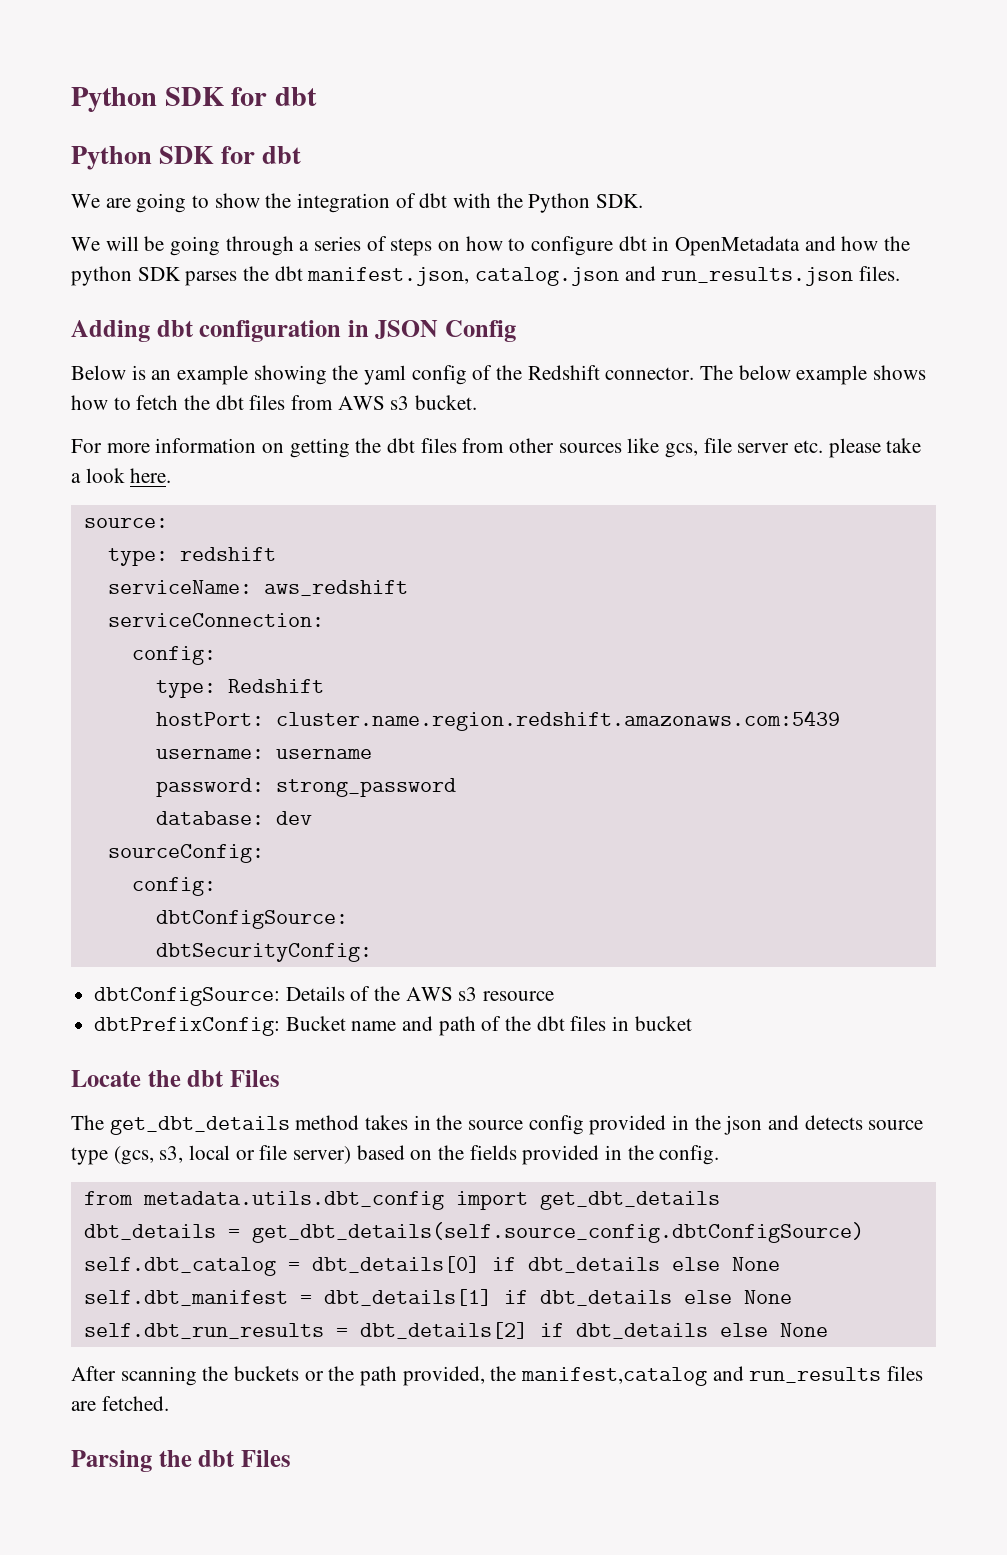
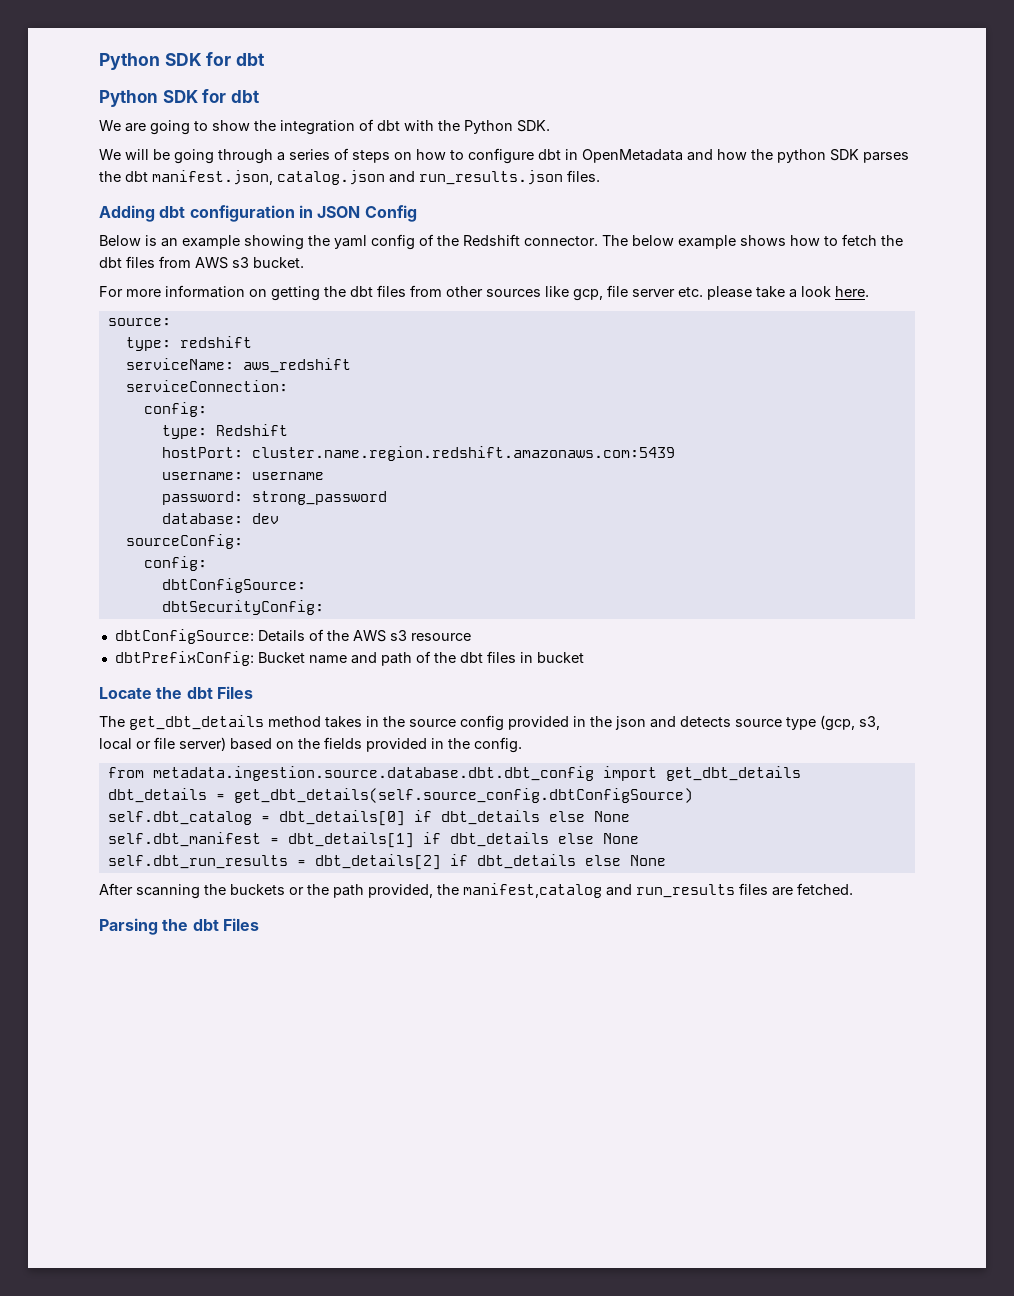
[665,443,699,458] gcs, -> [573,289,603,301] gcp,
[113,1146,154,1165] (gcs, -> [820,715,855,731] (gcp,
[142,1191,444,1210] metadata.utils.dbt_config -> [152,766,594,781] metadata.ingestion.source.database.dbt.dbt_config

